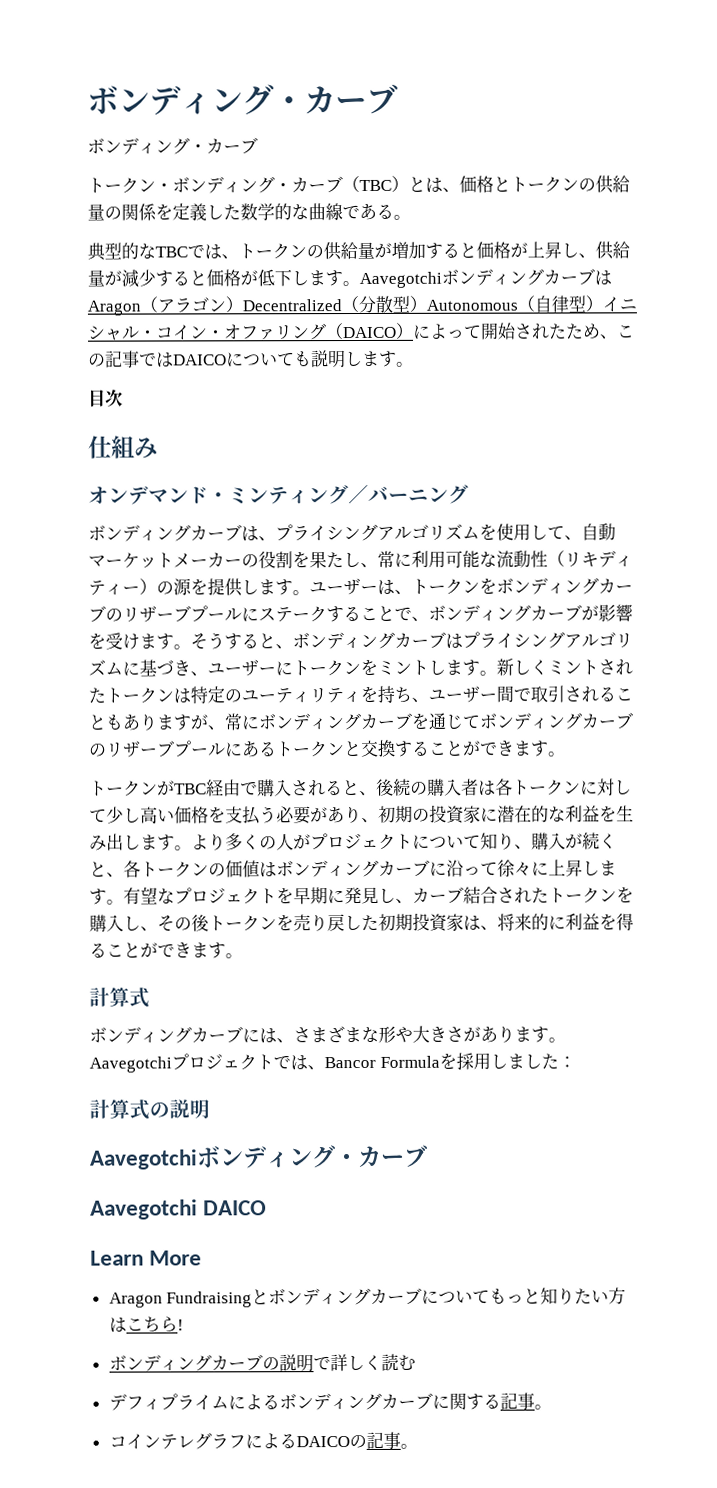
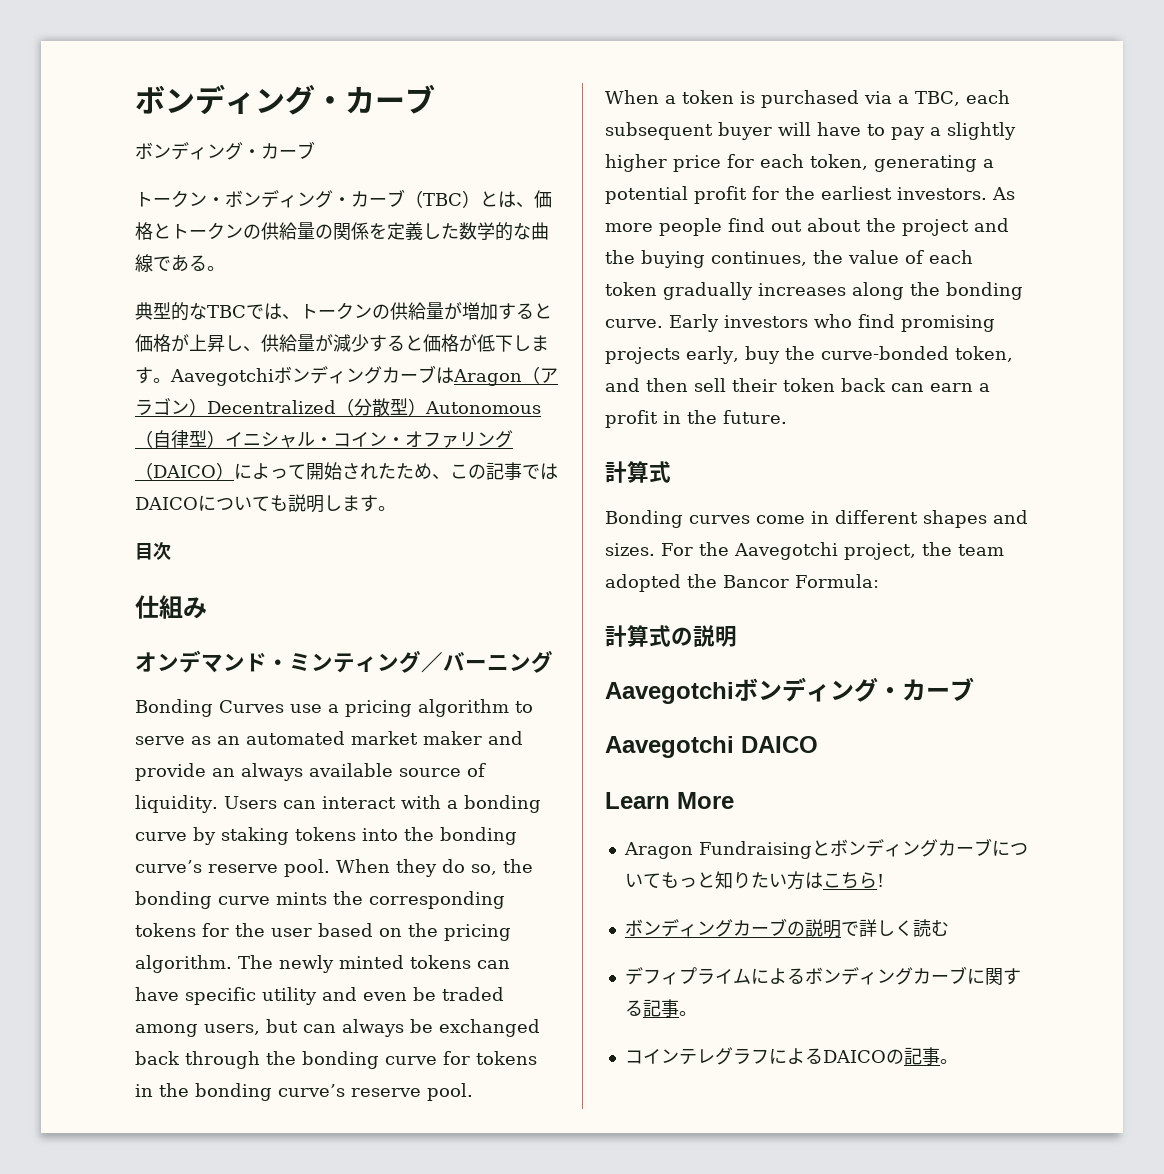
[88,523,616,542] [88,550,633,569] [88,577,633,597] [88,604,633,623] [88,631,633,650] [88,658,633,677] [88,685,633,705] [88,712,633,731] [88,739,566,758] [89,778,632,798] [89,804,634,825] [89,832,617,851] [89,859,617,878] [89,886,634,905] [89,912,634,933] [89,942,243,959] [89,987,150,1008] [89,1025,566,1044] [89,1052,576,1073] ボンディングカーブは、プライシングアルゴリズムを使用して、自動マーケットメーカーの役割を果たし、常に利用可能な流動性（リキディティー）の源を提供します。ユーザーは、トークンをボンディングカーブのリザーブプールにステークすることで、ボンディングカーブが影響を受けます。そうすると、ボンディングカーブはプライシングアルゴリズムに基づき、ユーザーにトークンをミントします。新しくミントされたトークンは特定のユーティリティを持ち、ユーザー間で取引されることもありますが、常にボンディングカーブを通じてボンディングカーブのリザーブプールにあるトークンと交換することができます。 // トークンがTBC経由で購入されると、後続の購入者は各トークンに対して少し高い価格を支払う必要があり、初期の投資家に潜在的な利益を生み出します。より多くの人がプロジェクトについて知り、購入が続くと、各トークンの価値はボンディングカーブに沿って徐々に上昇します。有望なプロジェクトを早期に発見し、カーブ結合されたトークンを購入し、その後トークンを売り戻した初期投資家は、将来的に利益を得ることができます。 // 計算式 // ボンディングカーブには、さまざまな形や大きさがあります。Aavegotchiプロジェクトでは、Bancor Formulaを採用しました： -> [135,699,533,717] [135,731,523,745] [135,763,486,781] [135,795,541,813] [135,827,517,845] [135,859,533,877] [135,891,505,909] [135,923,511,941] [135,955,510,973] [135,987,504,1005] [135,1019,540,1037] [135,1051,537,1069] [135,1083,473,1101] [605,90,1010,108] [605,122,1016,140] [605,154,994,172] [605,186,1015,204] [605,218,1009,236] [605,250,973,268] [605,282,1023,300] [605,314,995,332] [605,346,1013,364] [605,378,990,392] [605,410,787,428] [605,461,671,483] [605,510,1028,528] [605,542,1004,560] [605,574,879,592] Bonding Curves use a pricing algorithm to serve as an automated market maker and provide an always available source of liquidity. Users can interact with a bonding curve by staking tokens into the bonding curve’s reserve pool. When they do so, the bonding curve mints the corresponding tokens for the user based on the pricing algorithm. The newly minted tokens can have specific utility and even be traded among users, but can always be exchanged back through the bonding curve for tokens in the bonding curve’s reserve pool. // When a token is purchased via a TBC, each subsequent buyer will have to pay a slightly higher price for each token, generating a potential profit for the earliest investors. As more people find out about the project and the buying continues, the value of each token gradually increases along the bonding curve. Early investors who find promising projects early, buy the curve-bonded token, and then sell their token back can earn a profit in the future. // 計算式 // Bonding curves come in different shapes and sizes. For the Aavegotchi project, the team adopted the Bancor Formula:

